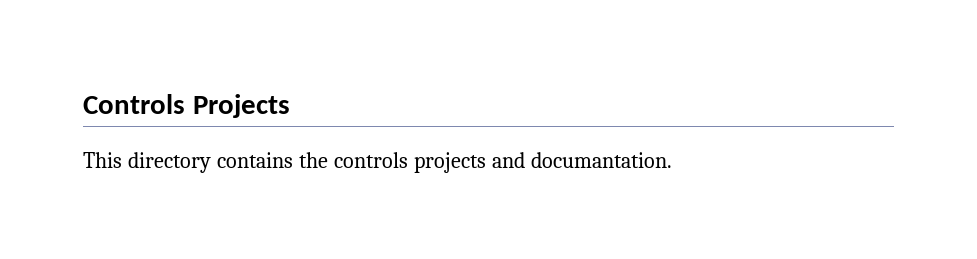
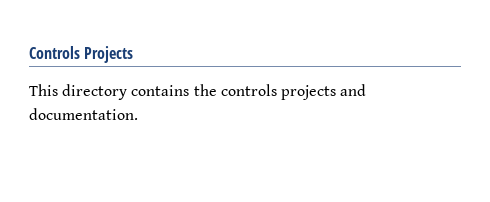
[530,152,672,168] documantation. -> [29,108,138,120] documentation.

